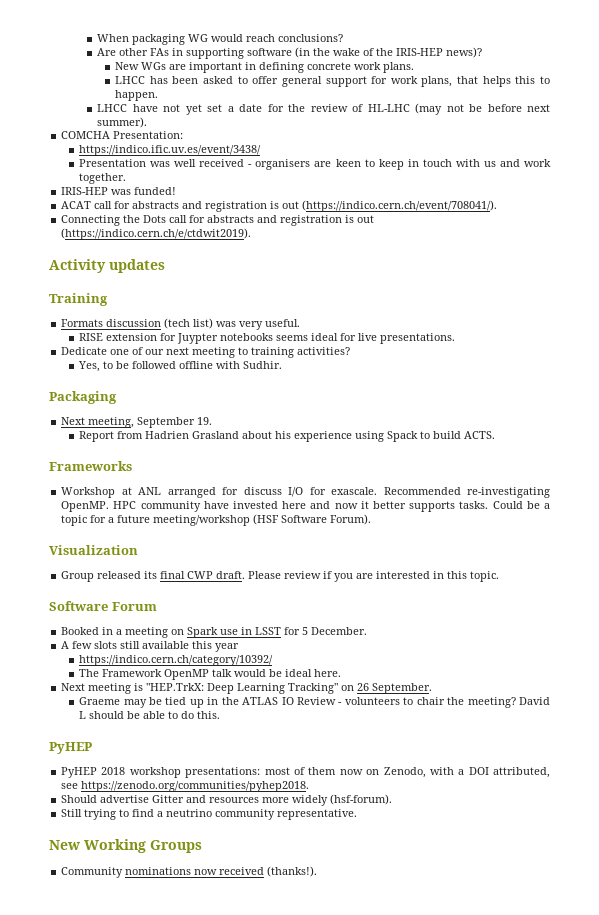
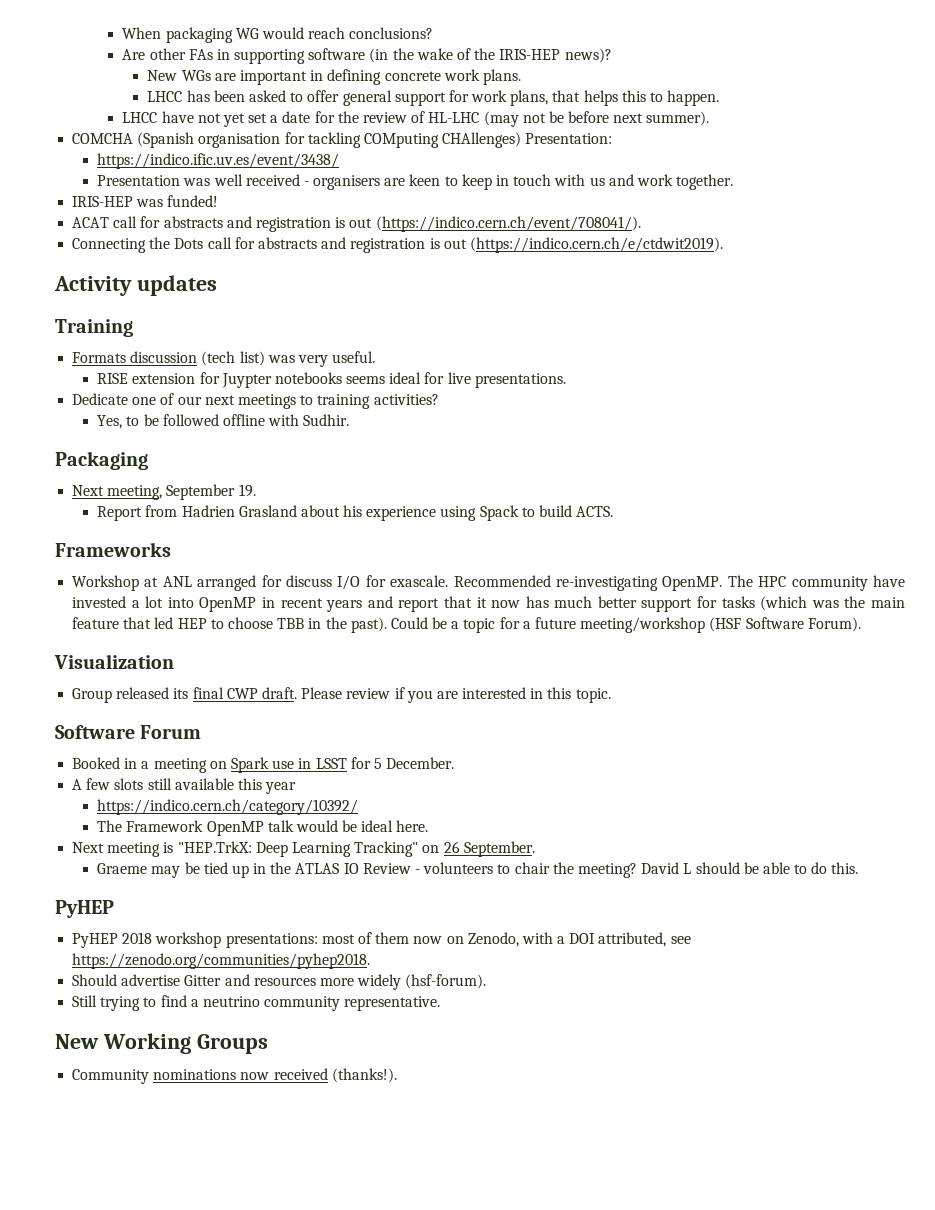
(111, 135) none -> [137,132,522,148] (Spanish organisation for tackling COMputing CHAllenges)
[192,347,236,358] meeting -> [237,394,296,409] meetings
(110, 506) none -> [727,575,753,587] The
[282,501,489,512] here and now it better supports tasks. -> [131,596,906,612] [72,617,387,633] a lot into OpenMP in recent years and report that it now has much better support for tasks (which was the main feature that led HEP to choose TBB in the past).

